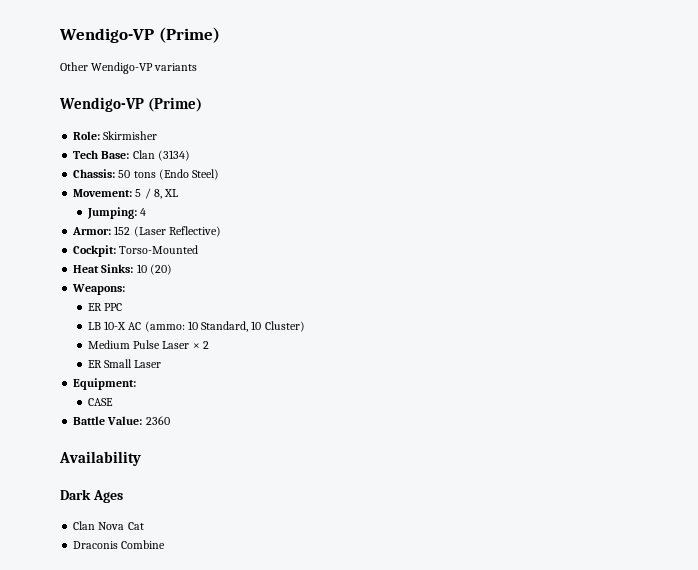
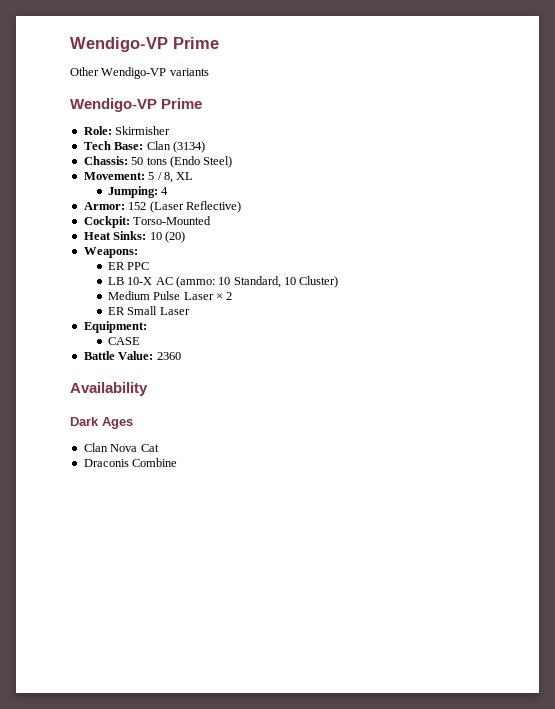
[59,27,220,43] Wendigo-VP (Prime) -> [70,37,219,52] Wendigo-VP Prime
[148,97,203,112] (Prime) -> [161,98,203,109] Prime

